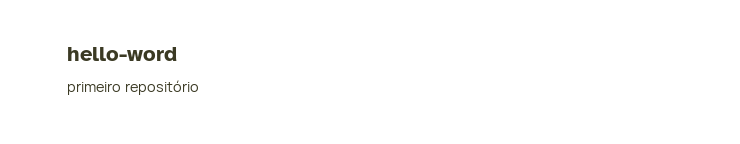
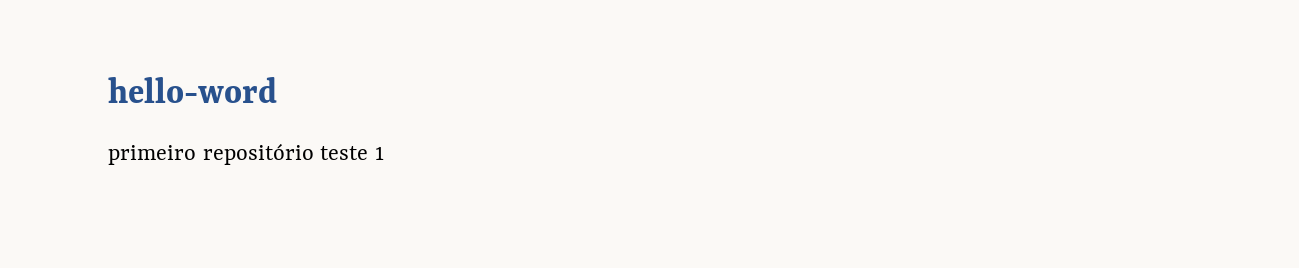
(199, 87) none -> [320,146,384,160] teste 1

